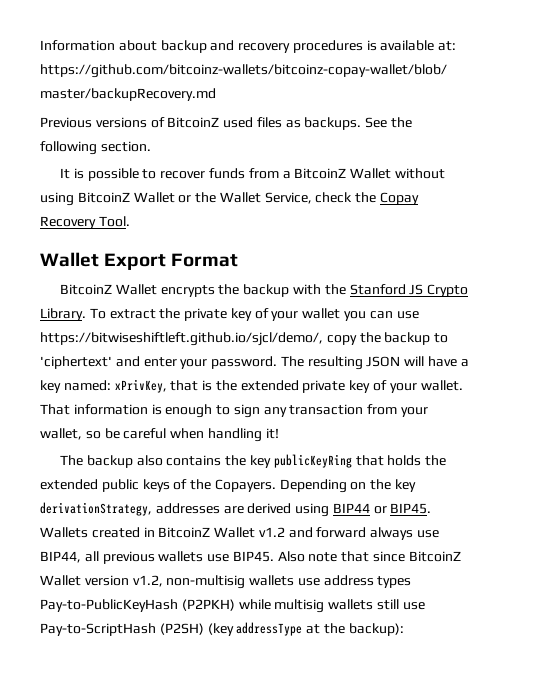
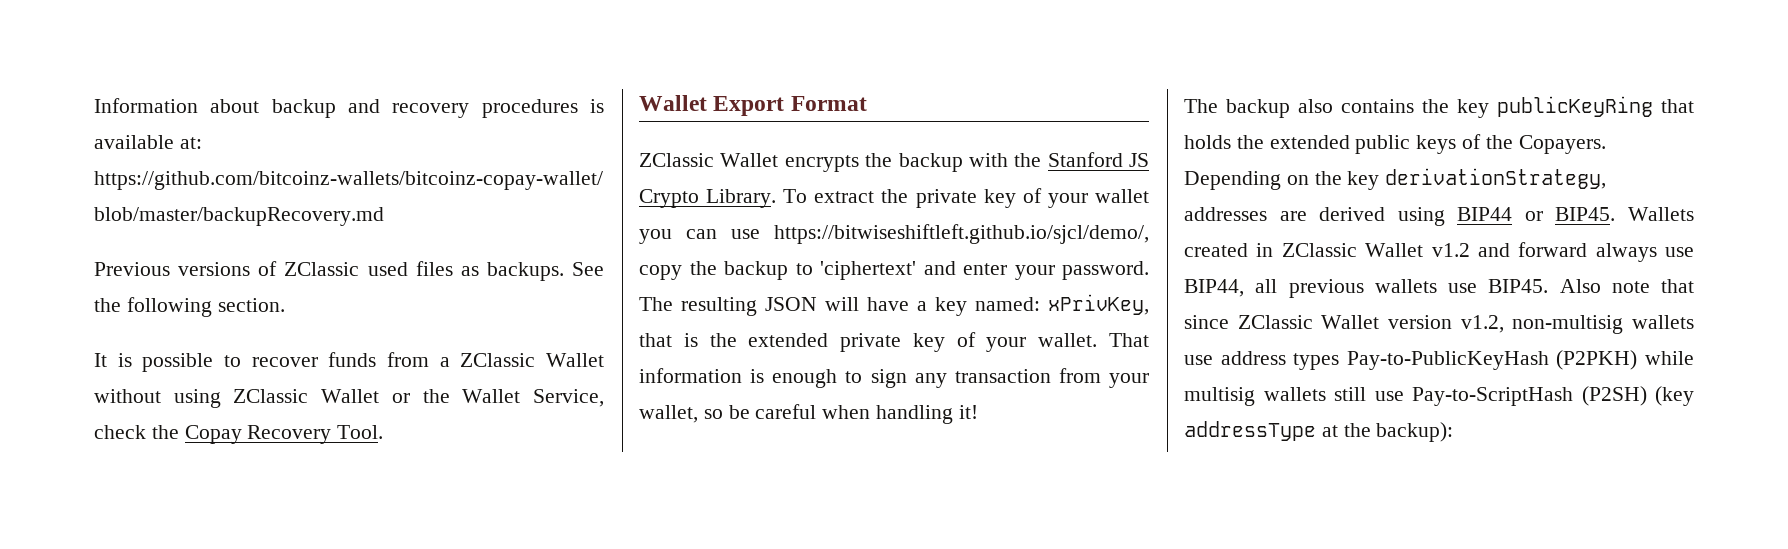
[167,117,220,128] BitcoinZ -> [284,262,360,276] ZClassic
[294,168,347,179] BitcoinZ -> [460,353,536,367] ZClassic
[77,192,130,203] BitcoinZ -> [233,389,309,403] ZClassic
[60,284,113,295] BitcoinZ -> [639,153,714,167] ZClassic
[158,527,211,538] BitcoinZ -> [1281,243,1357,257] ZClassic
[408,551,461,562] BitcoinZ -> [1237,315,1313,329] ZClassic

